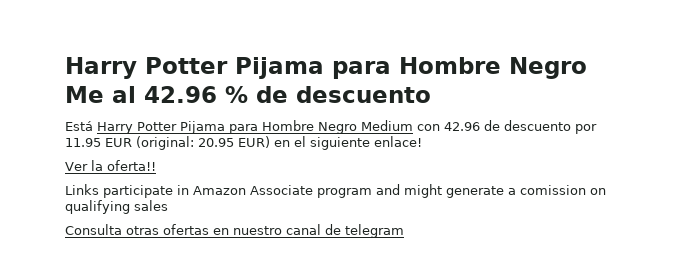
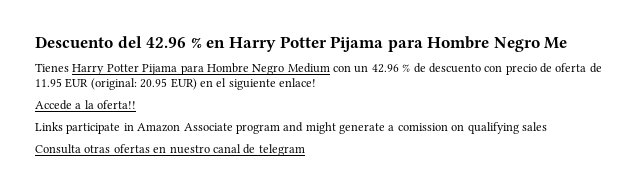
(65, 68) none -> [35,36,226,48] Descuento del 42.96 % en
[112,86,431,103] [65,121,93,131] al 42.96 % de descuento // Está -> [35,63,69,72] // Tienes
[444,120,597,134] 42.96 de descuento por -> [354,63,602,75] un 42.96 % de descuento con precio de oferta de
[65,162,88,171] Ver -> [35,100,82,110] Accede a

